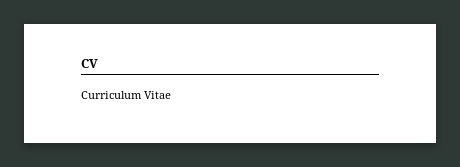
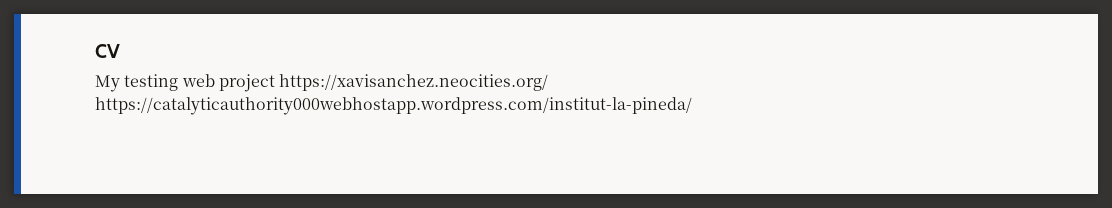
[81,91,171,99] Curriculum Vitae -> [95,74,549,92] [95,97,692,115] My testing web project https://xavisanchez.neocities.org/ https://catalyticauthority000webhostapp.wordpress.com/institut-la-pineda/

